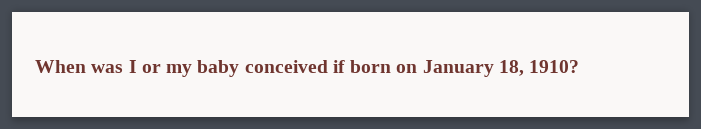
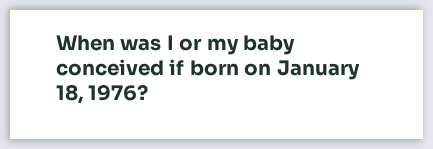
[529,60,580,73] 1910? -> [88,84,149,101] 1976?

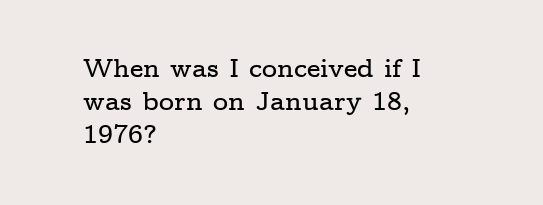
[179,35,295,55] [56,59,185,76] or my baby conceived if -> [249,59,421,77] [83,98,132,110] conceived if I was

